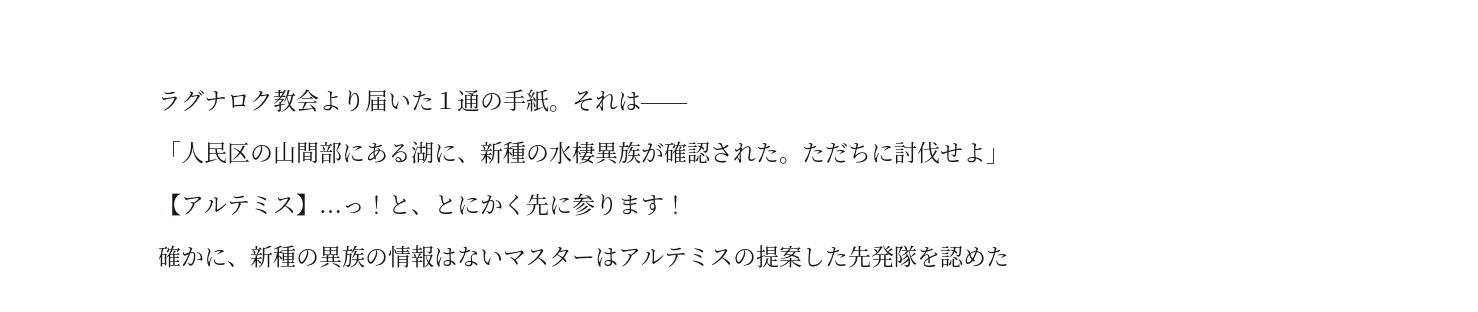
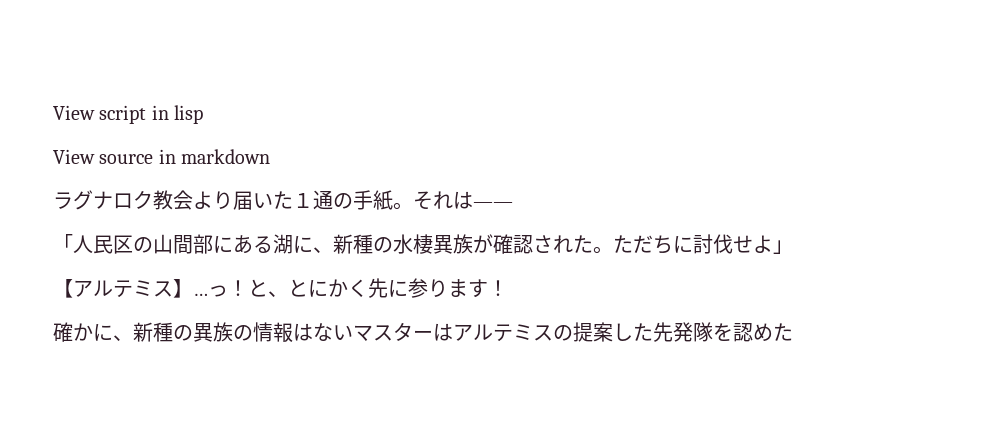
(158, 101) none -> [53,105,204,124] [53,149,271,164] View script in lisp // View source in markdown //

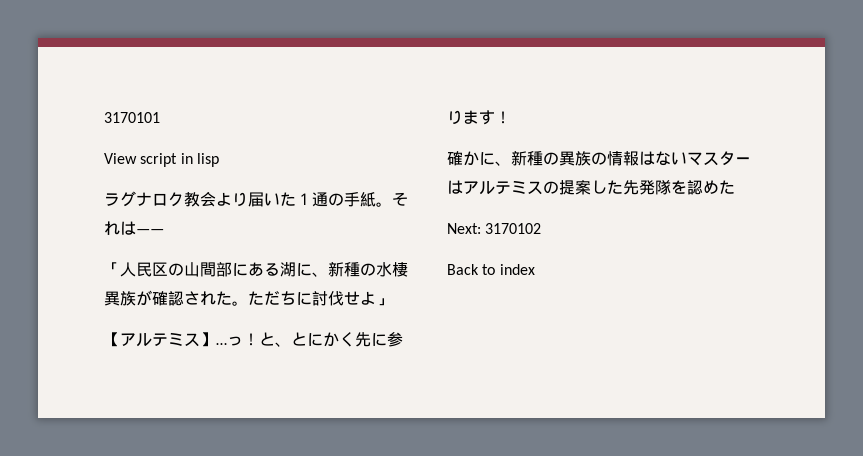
(53, 112) none -> [104,112,160,123] 3170101 //
[53,149,271,164] // View source in markdown -> (219, 160) none
(793, 332) none -> [447,223,542,234] [447,264,535,275] // Next: 3170102 // Back to index

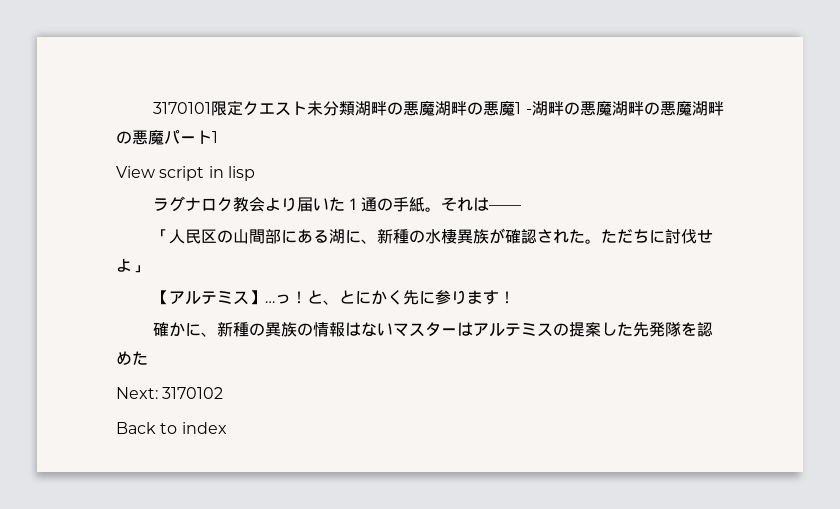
(160, 117) none -> [211,100,724,116] [116,129,218,145] 限定クエスト未分類湖畔の悪魔湖畔の悪魔1 -湖畔の悪魔湖畔の悪魔湖畔の悪魔パート1

